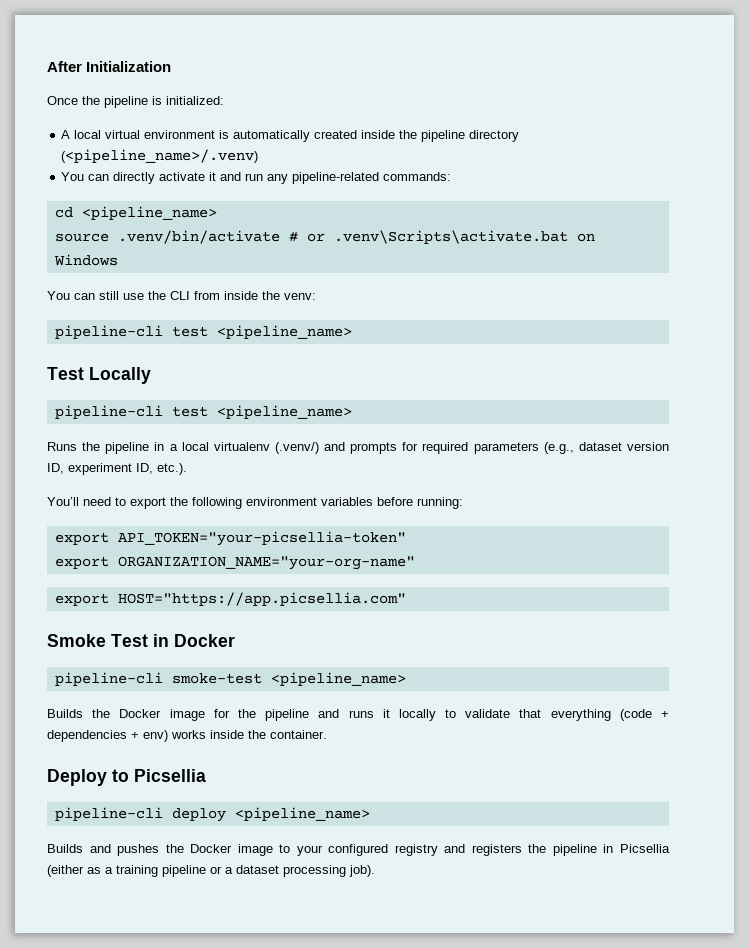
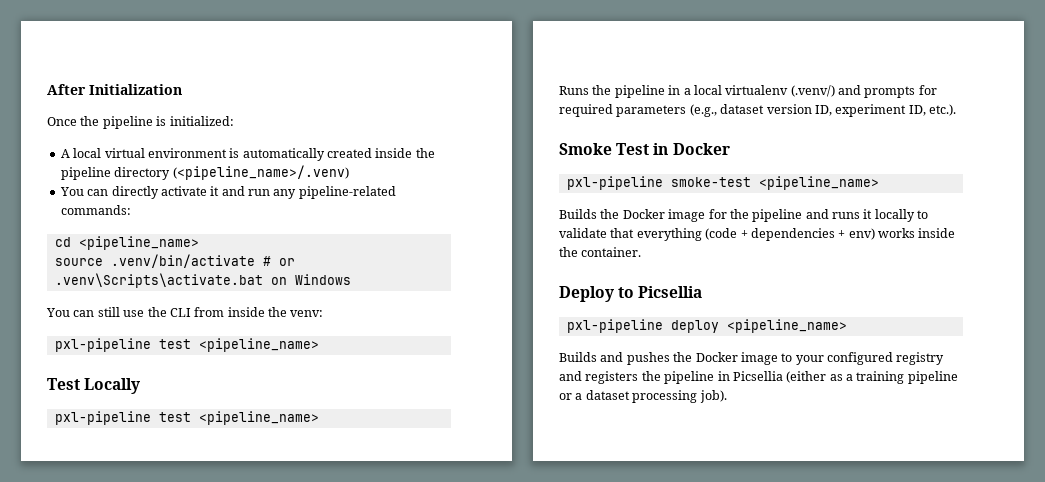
[54,325,163,339] pipeline-cli -> [54,338,151,352] pxl-pipeline
[54,405,163,419] pipeline-cli -> [54,411,151,425] pxl-pipeline
[47,497,463,509] [54,531,406,546] [54,556,415,570] [54,592,406,606] // You’ll need to export the following environment variables before running: // export API_TOKEN="your-picsellia-token" // export ORGANIZATION_NAME="your-org-name" // export HOST="https://app.picsellia.com" -> (956, 110) none
[54,672,163,686] pipeline-cli -> [566,176,663,190] pxl-pipeline
[54,807,163,821] pipeline-cli -> [566,319,663,333] pxl-pipeline

